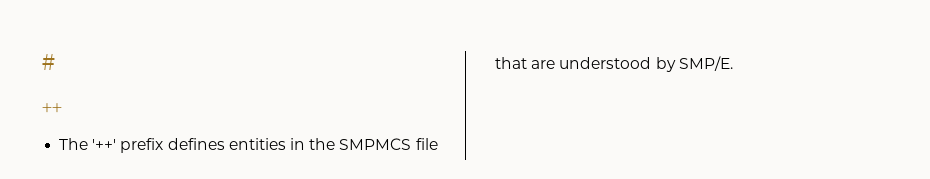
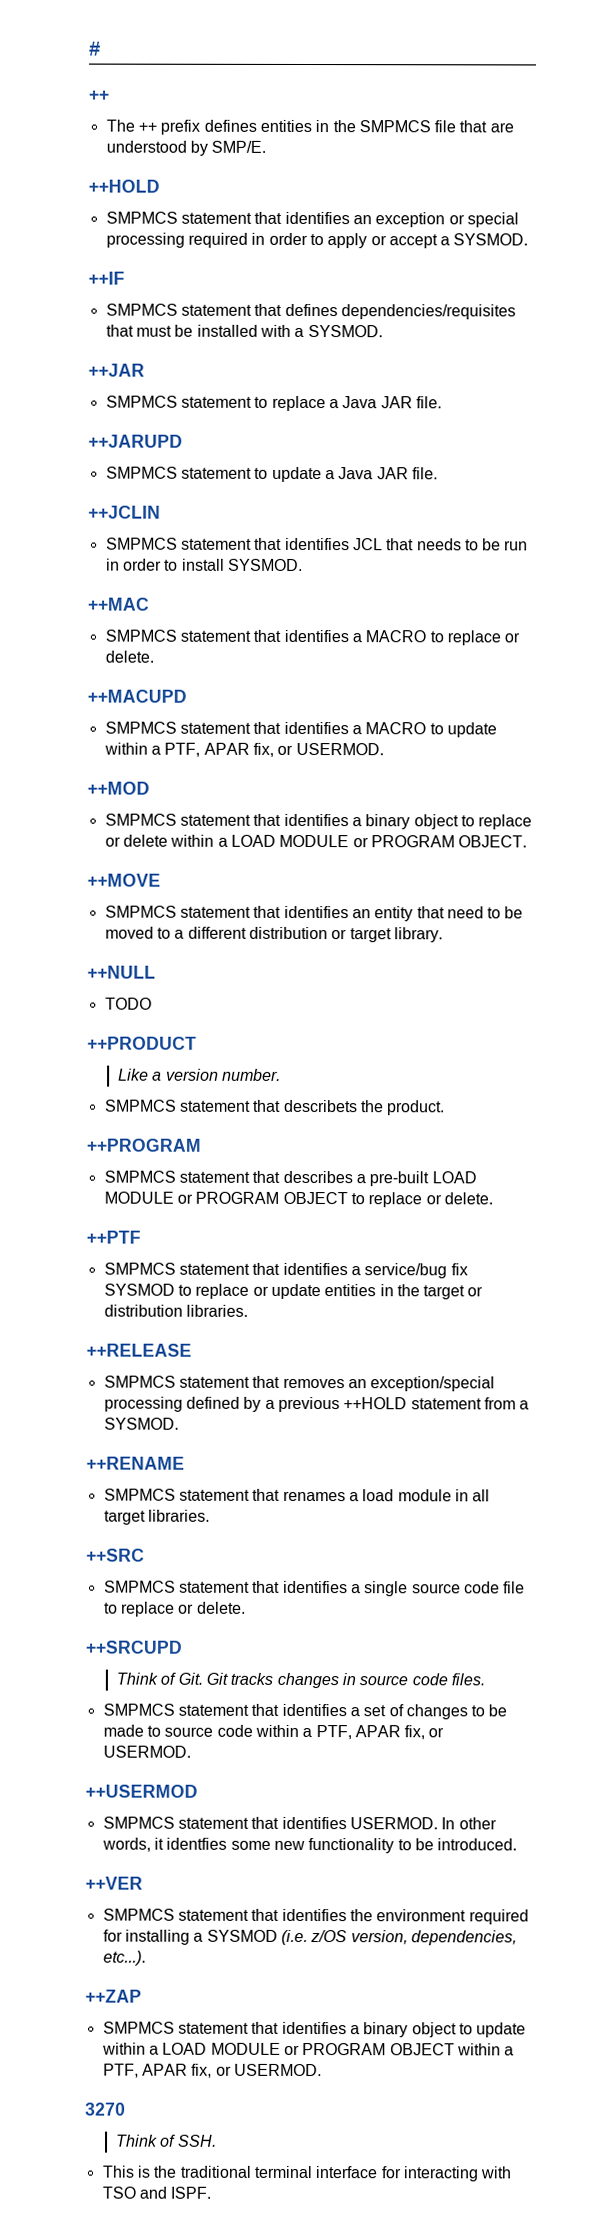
[92,139,117,150] '++' -> [137,122,157,132] ++
(733, 63) none -> [88,179,160,193] [105,211,519,228] [105,232,529,249] [88,271,125,285] [105,303,516,320] [105,324,383,338] [88,363,145,377] [105,395,442,412] [88,434,183,448] [105,466,438,483] [88,505,161,519] [105,537,529,551] [105,558,303,571] [87,597,149,611] [104,629,521,646] [104,650,154,663] [87,689,187,703] [104,721,497,738] [103,742,384,757] [87,781,150,795] [104,813,533,830] [104,834,528,848] [87,873,161,887] [104,905,524,922] [104,926,443,943] [87,965,156,979] [104,997,152,1010] [87,1036,197,1050] [118,1068,282,1081] [104,1099,446,1116] [86,1138,201,1152] [103,1170,477,1187] [103,1191,493,1208] [86,1230,141,1244] [103,1262,468,1279] [103,1283,484,1300] [103,1304,248,1317] [86,1343,192,1357] [103,1375,496,1392] [103,1396,530,1413] [103,1417,179,1430] [86,1456,185,1470] [103,1488,491,1502] [103,1509,210,1525] [86,1548,145,1562] [103,1580,526,1597] [103,1601,246,1617] [85,1640,182,1654] [116,1672,485,1689] [102,1703,508,1720] [102,1724,445,1740] [102,1745,191,1758] [85,1784,198,1798] [102,1816,497,1830] [101,1837,518,1854] [85,1876,143,1890] [102,1908,529,1925] [102,1929,517,1946] [102,1950,146,1966] [85,1989,142,2003] [102,2021,527,2038] [101,2042,515,2056] [102,2063,322,2078] [85,2102,126,2116] [116,2134,217,2147] [101,2165,512,2182] [101,2186,212,2199] // ++HOLD // SMPMCS statement that identifies an exception or special processing required in order to apply or accept a SYSMOD. // ++IF // SMPMCS statement that defines dependencies/requisites that must be installed with a SYSMOD. // ++JAR // SMPMCS statement to replace a Java JAR file. // ++JARUPD // SMPMCS statement to update a Java JAR file. // ++JCLIN // SMPMCS statement that identifies JCL that needs to be run in order to install SYSMOD. // ++MAC // SMPMCS statement that identifies a MACRO to replace or delete. // ++MACUPD // SMPMCS statement that identifies a MACRO to update within a PTF, APAR fix, or USERMOD. // ++MOD // SMPMCS statement that identifies a binary object to replace or delete within a LOAD MODULE or PROGRAM OBJECT. // ++MOVE // SMPMCS statement that identifies an entity that need to be moved to a different distribution or target library. // ++NULL // TODO // ++PRODUCT // Like a version number. // SMPMCS statement that describets the product. // ++PROGRAM // SMPMCS statement that describes a pre-built LOAD MODULE or PROGRAM OBJECT to replace or delete. // ++PTF // SMPMCS statement that identifies a service/bug fix SYSMOD to replace or update entities in the target or distribution libraries. // ++RELEASE // SMPMCS statement that removes an exception/special processing defined by a previous ++HOLD statement from a SYSMOD. // ++RENAME // SMPMCS statement that renames a load module in all target libraries. // ++SRC // SMPMCS statement that identifies a single source code file to replace or delete. // ++SRCUPD // Think of Git. Git tracks changes in source code files. // SMPMCS statement that identifies a set of changes to be made to source code within a PTF, APAR fix, or USERMOD. // ++USERMOD // SMPMCS statement that identifies USERMOD. In other words, it identfies some new functionality to be introduced. // ++VER // SMPMCS statement that identifies the environment required for installing a SYSMOD (i.e. z/OS version, dependencies, etc...). // ++ZAP // SMPMCS statement that identifies a binary object to update within a LOAD MODULE or PROGRAM OBJECT within a PTF, APAR fix, or USERMOD. // 3270 // Think of SSH. // This is the traditional terminal interface for interacting with TSO and ISPF.

